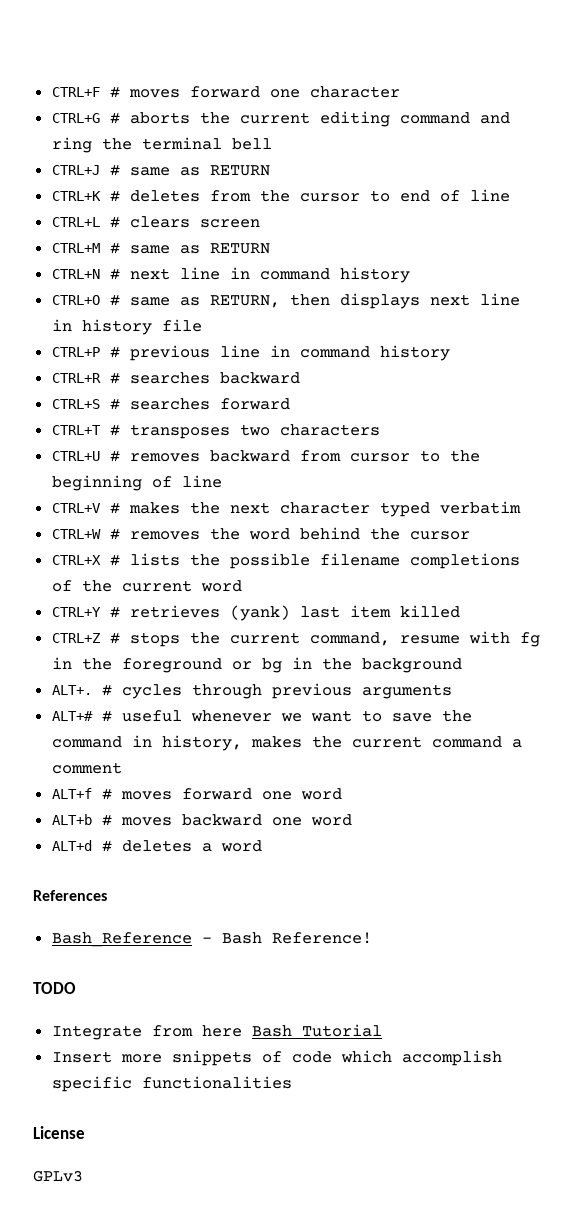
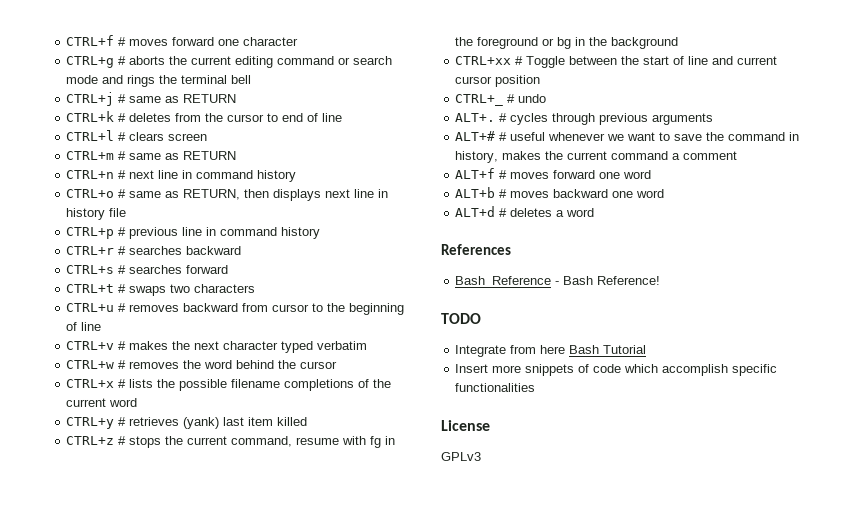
[51,87,100,97] CTRL+F -> [66,35,115,46] CTRL+f
[51,113,100,123] CTRL+G -> [66,56,115,68] CTRL+g
[479,112,510,124] [51,137,92,153] and ring -> [338,56,393,65] [66,75,156,87] or search mode and rings
[51,164,270,176] [51,191,101,201] CTRL+J # same as RETURN // CTRL+K -> [66,92,237,106] [66,111,115,122] CTRL+j # same as RETURN // CTRL+k
[51,217,100,227] CTRL+L -> [66,130,115,141] CTRL+l
[51,242,270,254] [51,269,100,279] CTRL+M # same as RETURN // CTRL+N -> [66,151,237,160] [66,170,115,179] CTRL+m # same as RETURN // CTRL+n
[51,295,100,305] CTRL+O -> [66,189,115,198] CTRL+o
[51,347,100,357] CTRL+P -> [66,227,115,239] CTRL+p
[51,373,101,383] CTRL+R -> [66,246,115,255] CTRL+r
[51,399,100,409] CTRL+S -> [66,265,115,274] CTRL+s
[51,424,230,439] CTRL+T # transposes -> [66,284,167,296] CTRL+t # swaps
[51,451,100,461] CTRL+U -> [66,303,115,312] CTRL+u
[51,503,101,513] CTRL+V -> [66,341,115,350] CTRL+v
[51,529,101,539] CTRL+W -> [66,360,115,369] CTRL+w
[51,555,101,565] CTRL+X -> [66,379,115,388] CTRL+x
[51,607,101,617] CTRL+Y -> [66,417,115,429] CTRL+y
[51,633,100,643] CTRL+Z -> [66,436,115,445] CTRL+z
(462, 665) none -> [455,56,778,68] [455,75,541,87] [455,94,547,106] // CTRL+xx # Toggle between the start of line and current cursor position // CTRL+_ # undo

